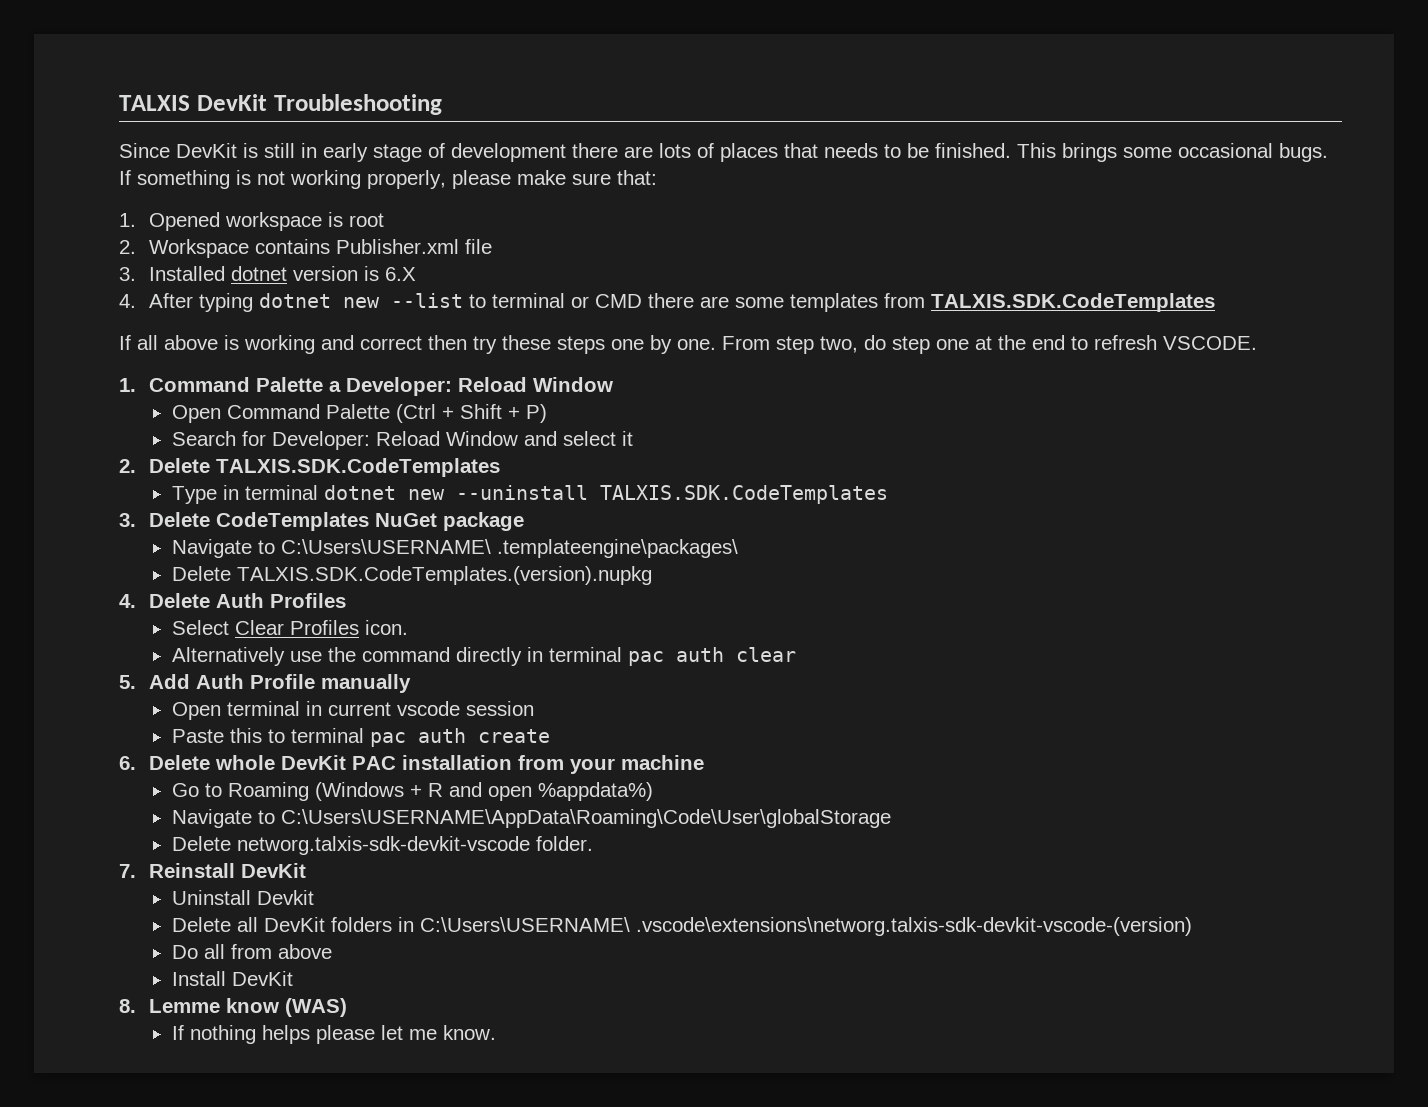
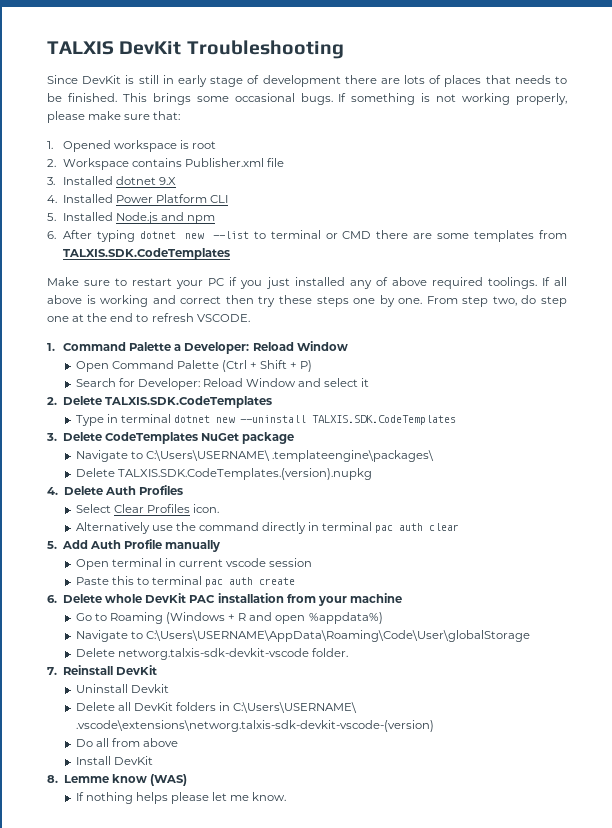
[293,266,417,281] [119,294,136,308] version is 6.X // 4. -> [159,177,177,185] [47,194,229,203] [47,212,216,224] [47,231,56,239] 9.X // 4. Installed Power Platform CLI // 5. Installed Node.js and npm // 6.
(1216, 302) none -> [47,277,537,289] Make sure to restart your PC if you just installed any of above required toolings.

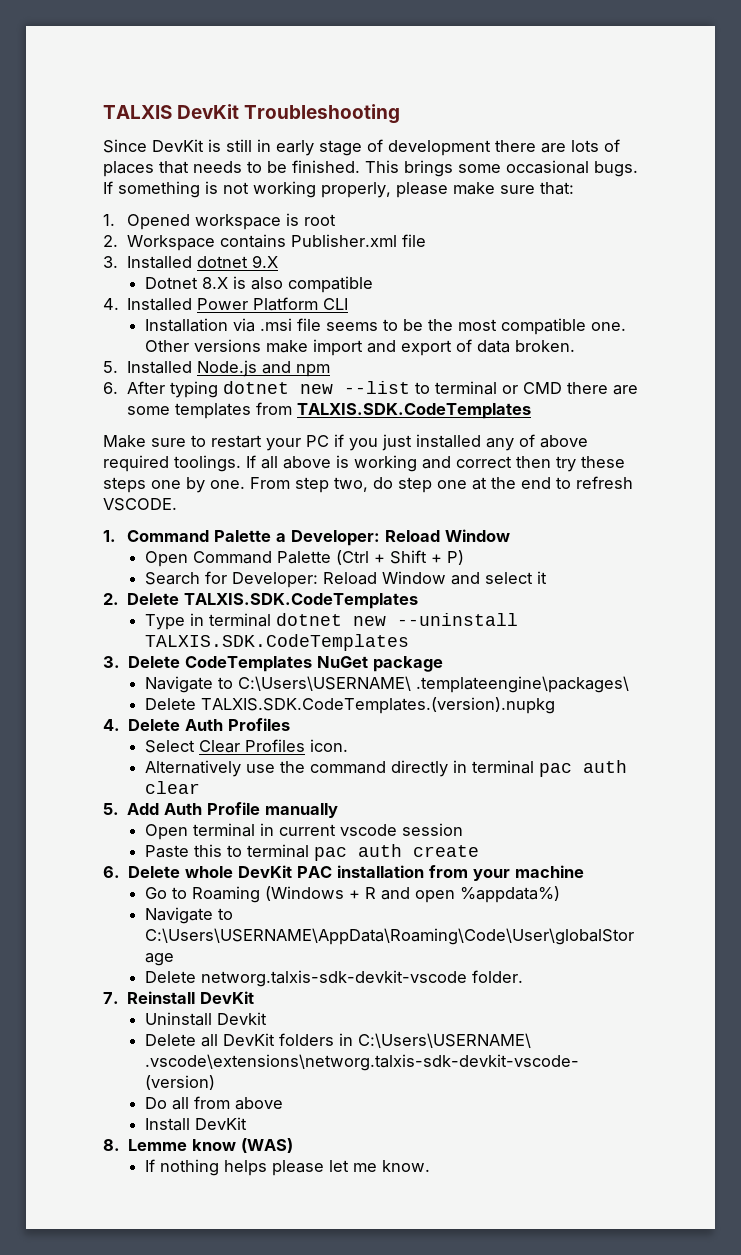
(177, 181) none -> [144,276,373,293] // Dotnet 8.X is also compatible
(229, 199) none -> [144,318,626,335] [144,339,575,356] // Installation via .msi file seems to be the most compatible one. Other versions make import and export of data broken.

